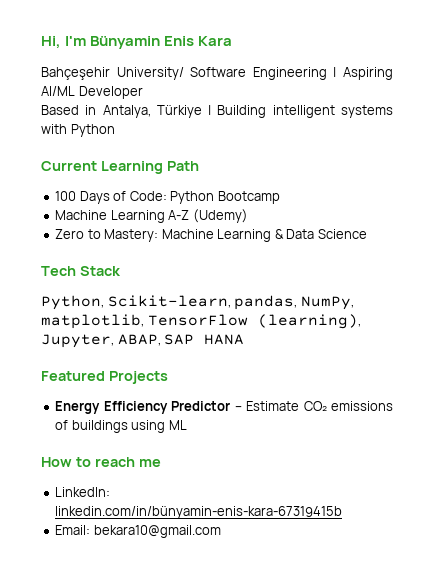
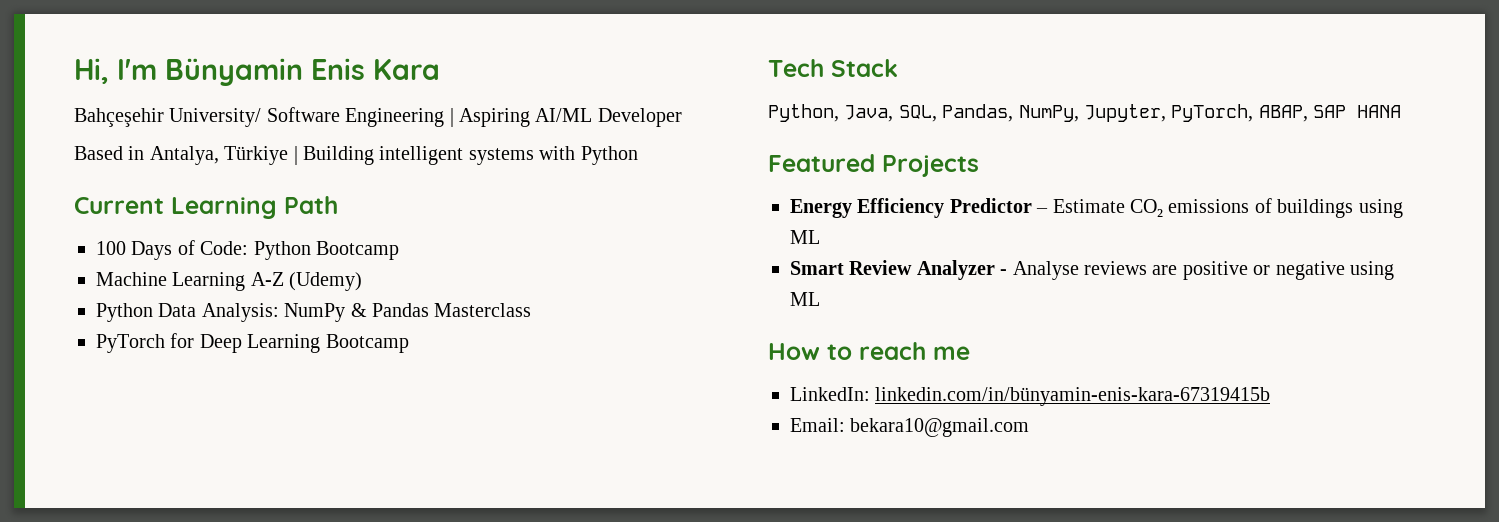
[55,229,367,242] [41,266,121,276] [41,295,354,310] [41,314,361,329] [41,334,114,348] Zero to Mastery: Machine Learning & Data Science // Tech Stack // Python, Scikit-learn, pandas, NumPy, matplotlib, TensorFlow (learning), Jupyter, -> [96,303,532,322] [96,333,409,353] [768,59,898,77] [768,104,1254,122] Python Data Analysis: NumPy & Pandas Masterclass // PyTorch for Deep Learning Bootcamp // Tech Stack // Python, Java, SQL, Pandas, NumPy, Jupyter, PyTorch,
(187, 425) none -> [790,260,1394,280] [790,292,820,306] // Smart Review Analyzer - Analyse reviews are positive or negative using ML

